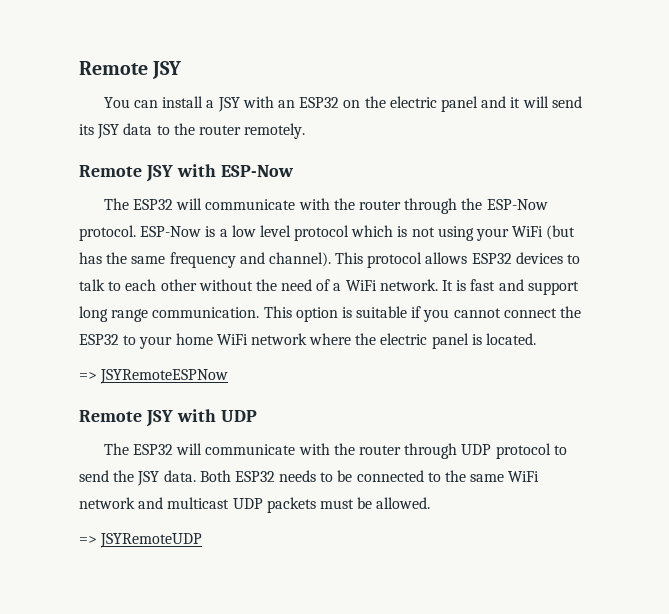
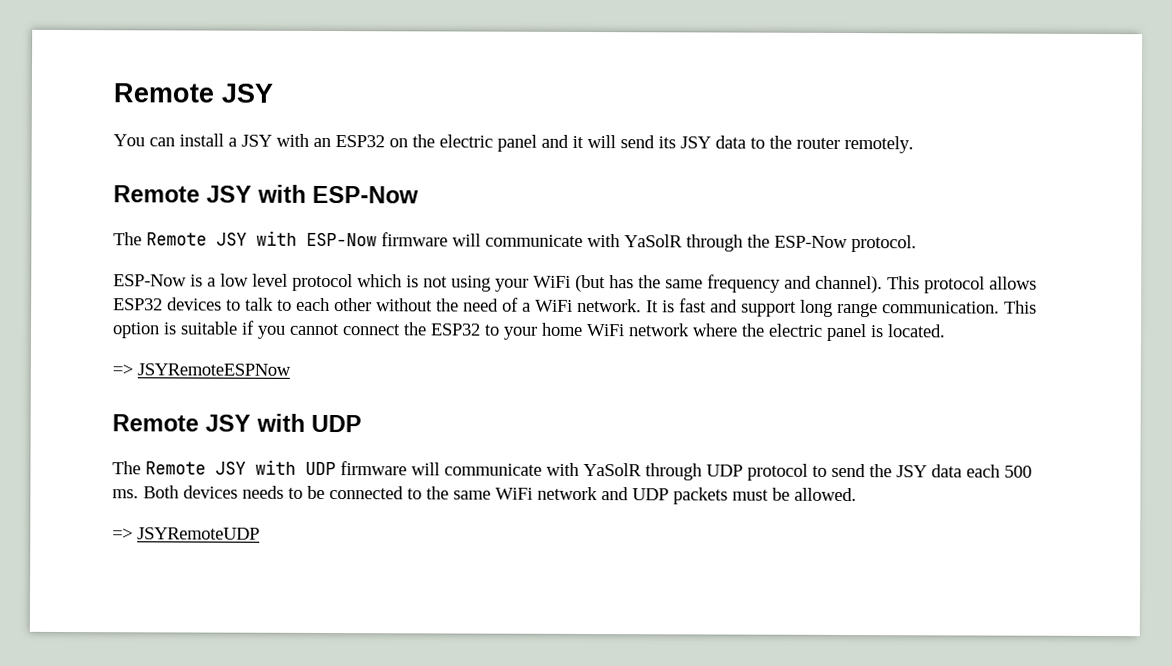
[133,198,402,210] ESP32 will communicate with the router -> [146,230,683,248] Remote JSY with ESP-Now firmware will communicate with YaSolR
(136, 233) none -> (917, 244) //
[133,443,402,455] ESP32 will communicate with the router -> [145,459,642,477] Remote JSY with UDP firmware will communicate with YaSolR
[163,470,275,482] data. Both ESP32 -> [931,464,1032,478] [112,485,238,499] data each 500 ms. Both devices
[167,497,230,509] multicast -> (629, 494) none

